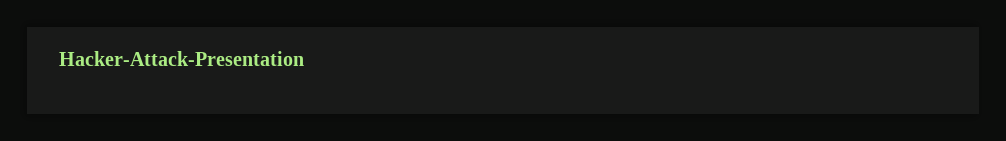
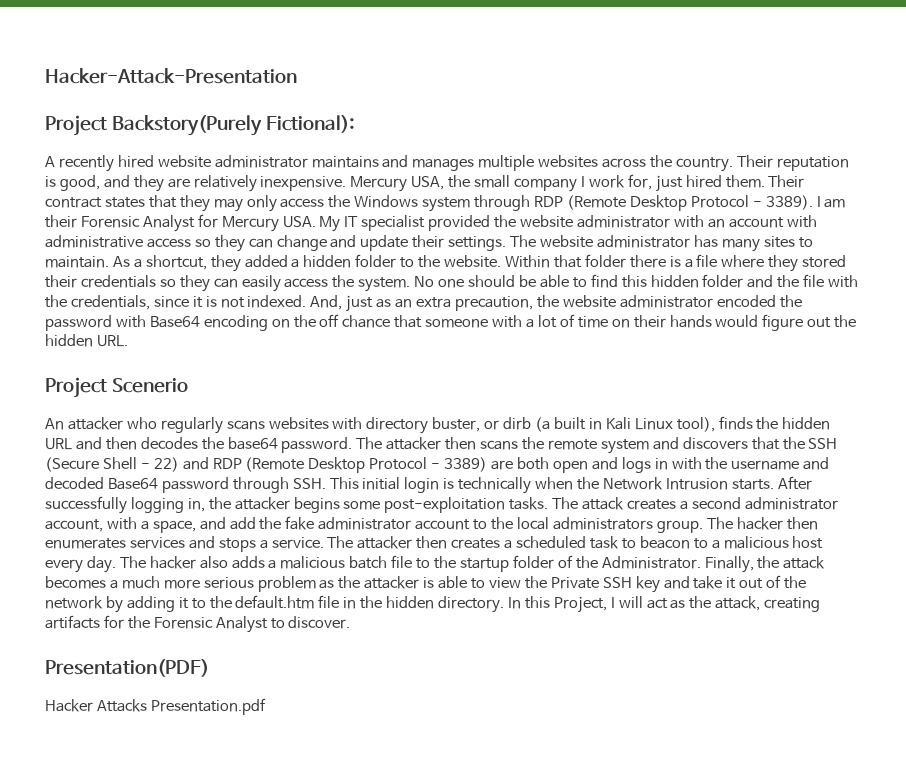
(304, 58) none -> [45,115,355,136] [45,155,849,172] [45,174,805,192] [45,195,846,212] [45,214,817,232] [45,235,813,252] [45,254,847,272] [45,274,859,292] [45,295,802,312] [45,314,857,331] [45,334,128,347] [45,377,188,398] [45,416,831,434] [45,437,838,454] [45,457,830,473] [45,476,812,494] [45,496,838,514] [45,516,818,533] [45,536,824,552] [45,555,826,573] [45,575,807,593] [45,595,821,613] [45,615,351,633] [45,659,209,677] [45,698,266,715] // Project Backstory(Purely Fictional): // A recently hired website administrator maintains and manages multiple websites across the country. Their reputation is good, and they are relatively inexpensive. Mercury USA, the small company I work for, just hired them. Their contract states that they may only access the Windows system through RDP (Remote Desktop Protocol - 3389). I am their Forensic Analyst for Mercury USA. My IT specialist provided the website administrator with an account with administrative access so they can change and update their settings. The website administrator has many sites to maintain. As a shortcut, they added a hidden folder to the website. Within that folder there is a file where they stored their credentials so they can easily access the system. No one should be able to find this hidden folder and the file with the credentials, since it is not indexed. And, just as an extra precaution, the website administrator encoded the password with Base64 encoding on the off chance that someone with a lot of time on their hands would figure out the hidden URL. // Project Scenerio // An attacker who regularly scans websites with directory buster, or dirb (a built in Kali Linux tool), finds the hidden URL and then decodes the base64 password. The attacker then scans the remote system and discovers that the SSH (Secure Shell - 22) and RDP (Remote Desktop Protocol - 3389) are both open and logs in with the username and decoded Base64 password through SSH. This initial login is technically when the Network Intrusion starts. After successfully logging in, the attacker begins some post-exploitation tasks. The attack creates a second administrator account, with a space, and add the fake administrator account to the local administrators group. The hacker then enumerates services and stops a service. The attacker then creates a scheduled task to beacon to a malicious host every day. The hacker also adds a malicious batch file to the startup folder of the Administrator. Finally, the attack becomes a much more serious problem as the attacker is able to view the Private SSH key and take it out of the network by adding it to the default.htm file in the hidden directory. In this Project, I will act as the attack, creating artifacts for the Forensic Analyst to discover. // Presentation(PDF) // Hacker Attacks Presentation.pdf

